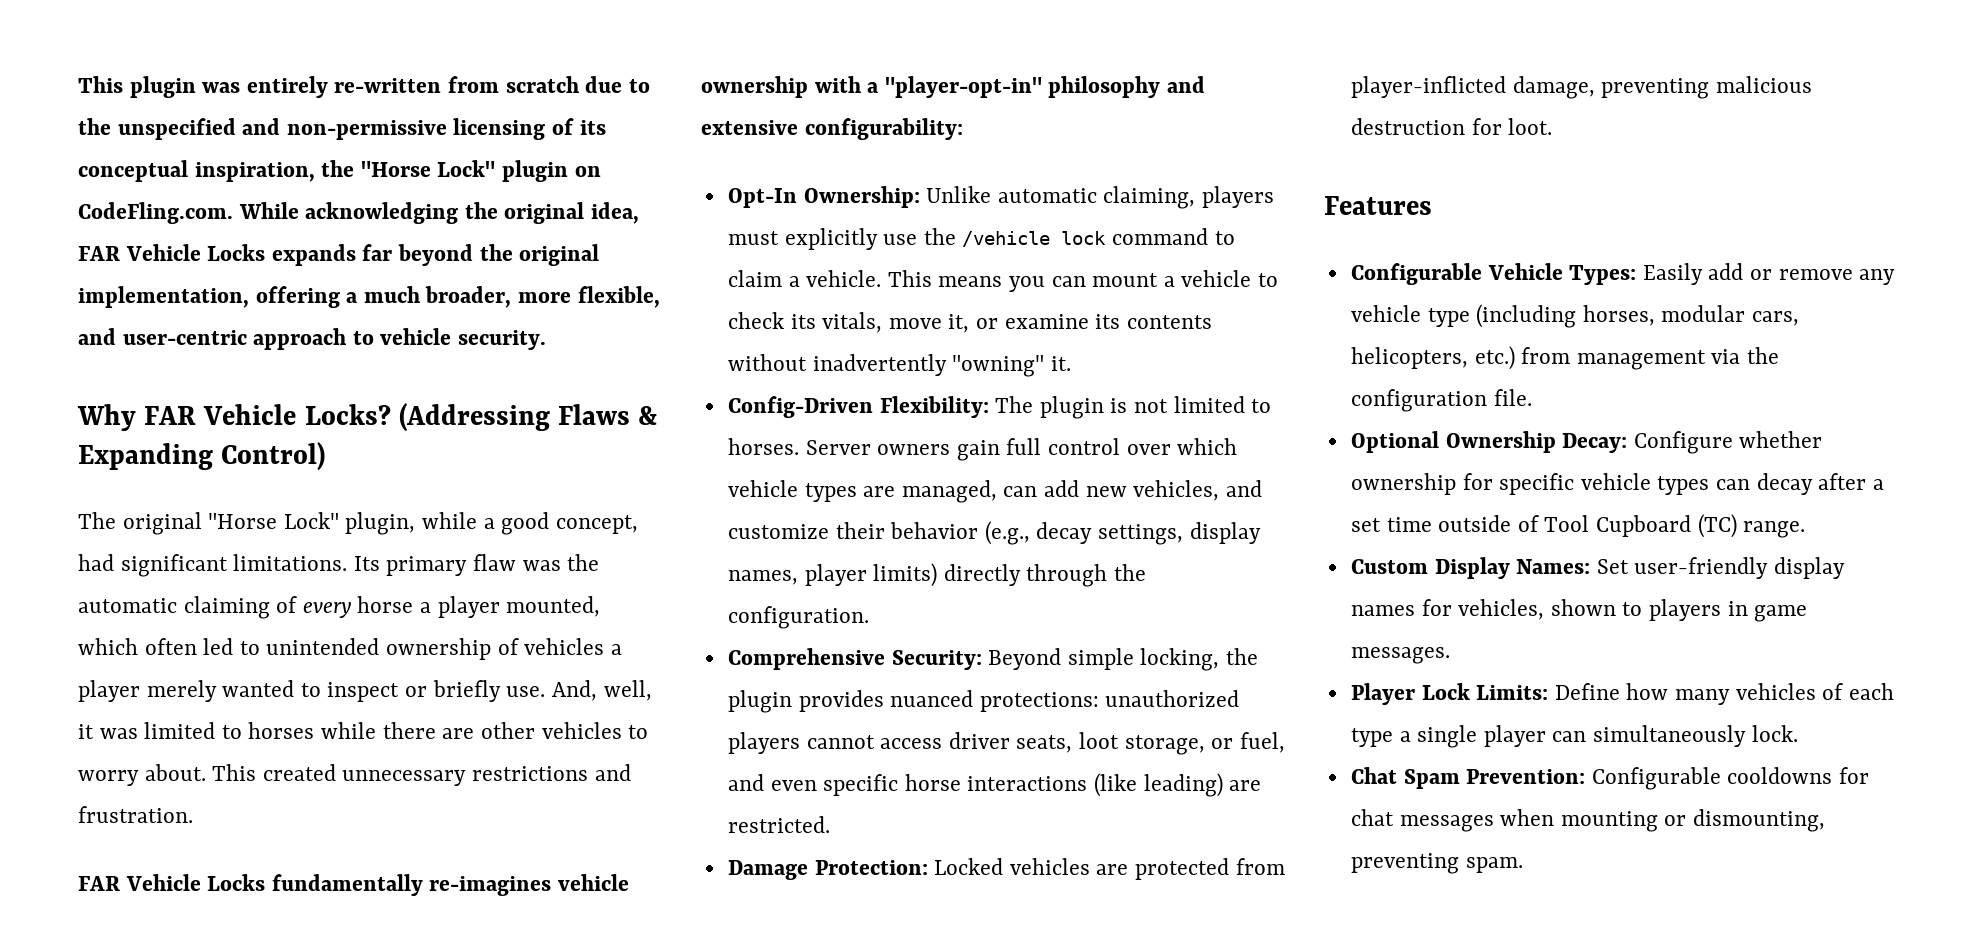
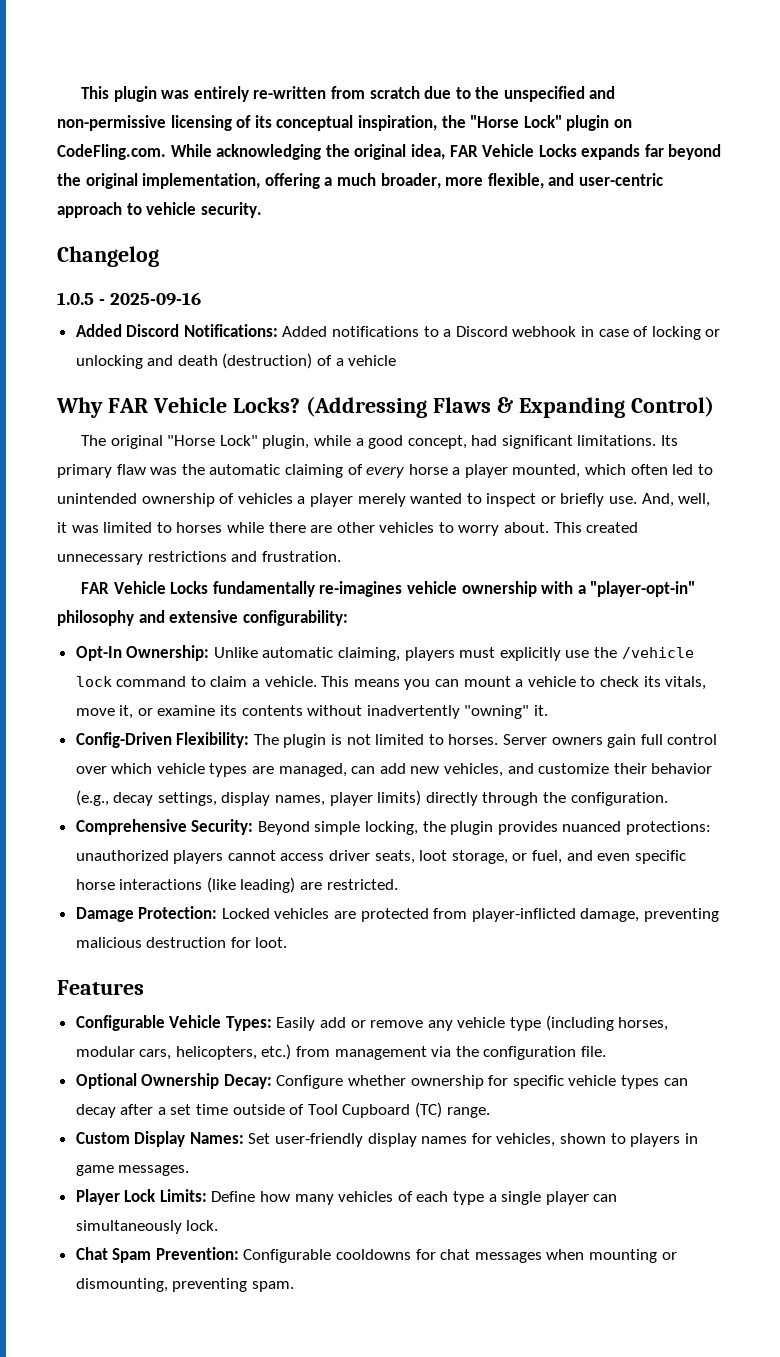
(547, 340) none -> [57,246,159,267] [57,292,202,306] [75,324,721,340] [75,353,397,369] // Changelog // 1.0.5 - 2025-09-16 // Added Discord Notifications: Added notifications to a Discord webhook in case of locking or unlocking and death (destruction) of a vehicle

